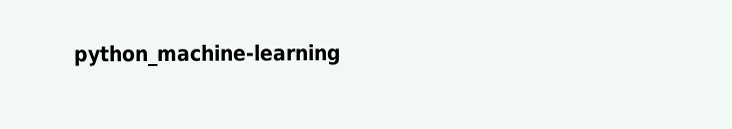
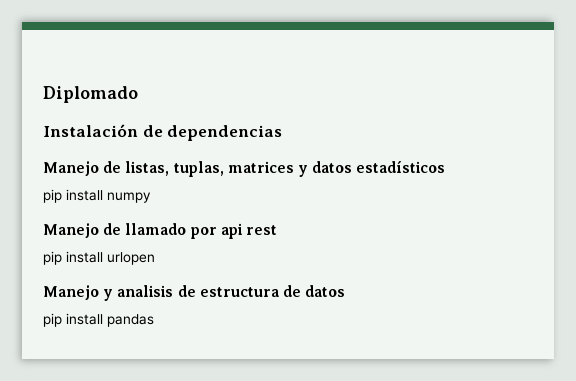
[73,44,342,67] python_machine-learning -> [43,86,138,103] [43,124,283,141] [43,161,446,177] [43,189,151,203] [43,223,277,239] [43,251,155,265] [43,285,346,301] [43,313,154,327] Diplomado // Instalación de dependencias // Manejo de listas, tuplas, matrices y datos estadísticos // pip install numpy // Manejo de llamado por api rest // pip install urlopen // Manejo y analisis de estructura de datos // pip install pandas

